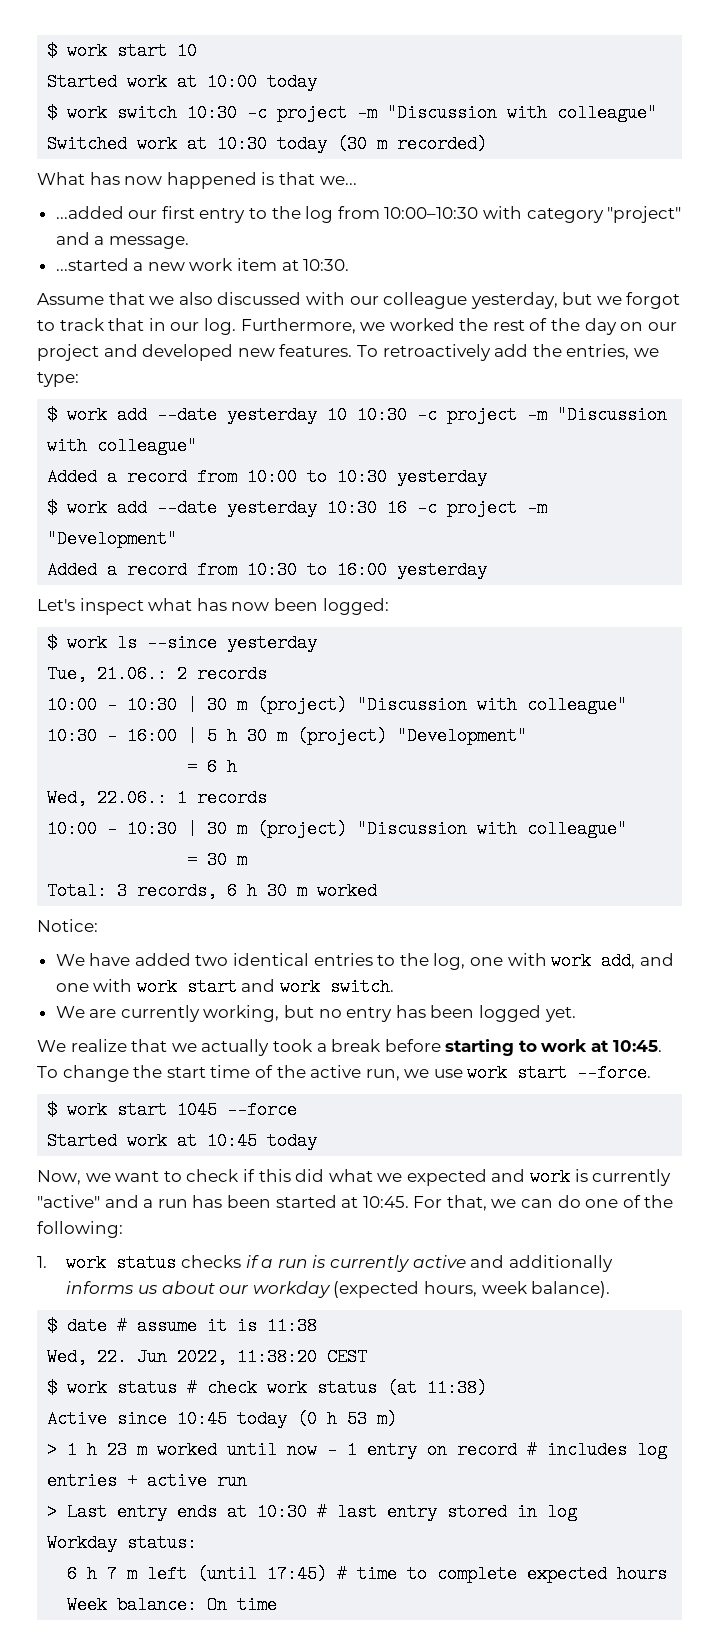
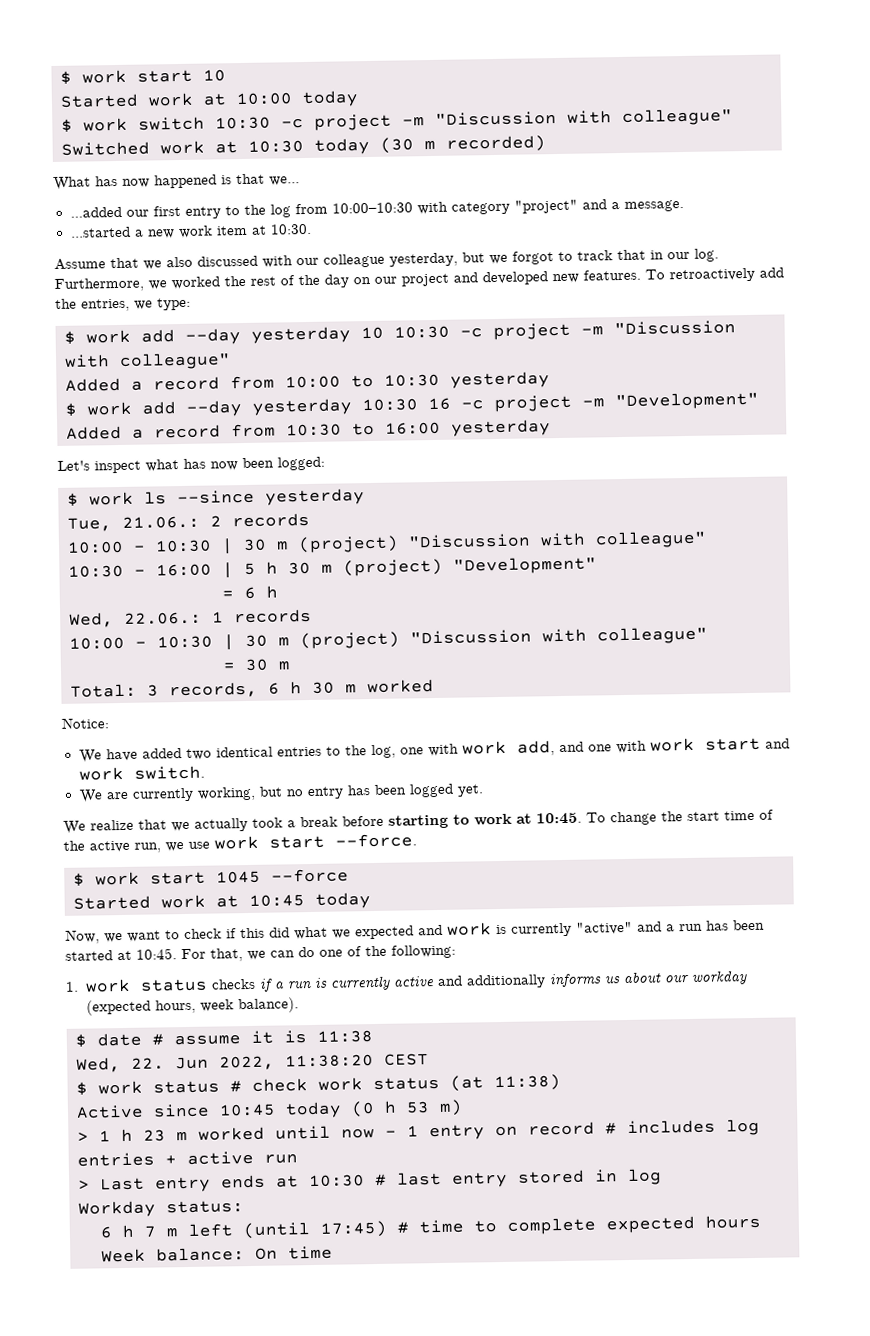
[157,406,218,424] --date -> [185,328,241,345] --day
[157,499,218,517] --date -> [186,400,242,417] --day

